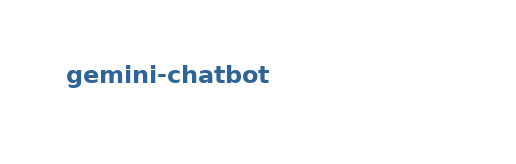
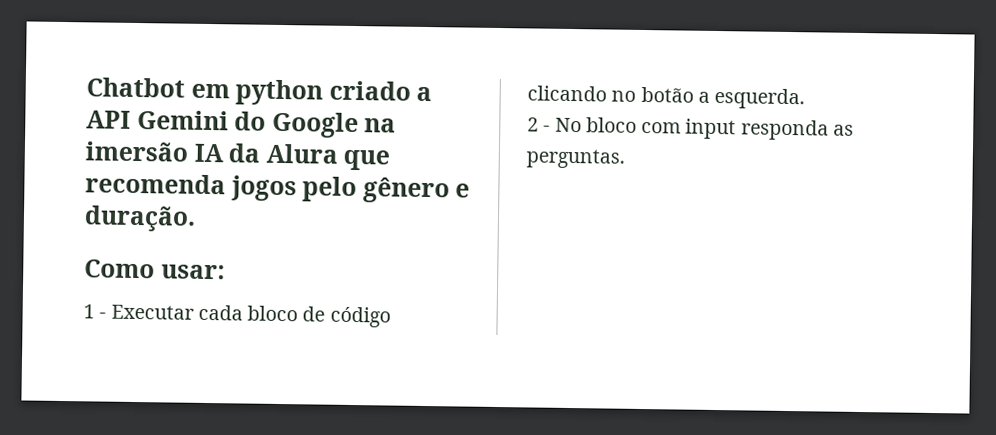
[66,65,269,88] gemini-chatbot -> [86,77,433,106] [86,110,397,139] [85,141,391,171] [85,173,471,204] [84,205,196,232] [84,259,225,280] [83,304,391,328] [527,85,806,110] [527,117,854,141] [526,148,625,169] Chatbot em python criado a API Gemini do Google na imersão IA da Alura que recomenda jogos pelo gênero e duração. // Como usar: // 1 - Executar cada bloco de código clicando no botão a esquerda. // 2 - No bloco com input responda as perguntas.

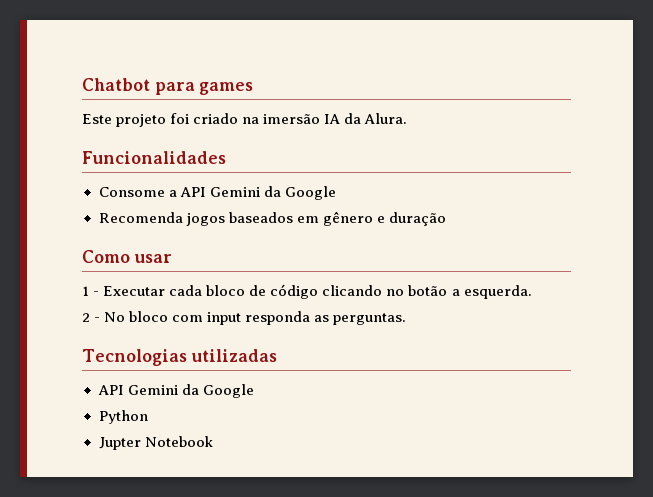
[190,79,433,106] [86,110,397,139] [85,141,391,171] [85,173,358,203] em python criado a API Gemini do Google na imersão IA da Alura que recomenda jogos pelo -> [154,82,254,95] [82,113,408,127] [82,151,226,164] [98,186,336,200] [98,212,319,226] para games // Este projeto foi criado na imersão IA da Alura. // Funcionalidades // Consome a API Gemini da Google // Recomenda jogos baseados em
[84,205,196,232] duração. -> [388,212,446,226] duração
[160,264,225,280] usar: -> [133,254,172,263] usar
(625, 158) none -> [82,349,277,366] [97,384,254,398] [98,410,148,424] [98,436,213,450] // Tecnologias utilizadas // API Gemini da Google // Python // Jupter Notebook

